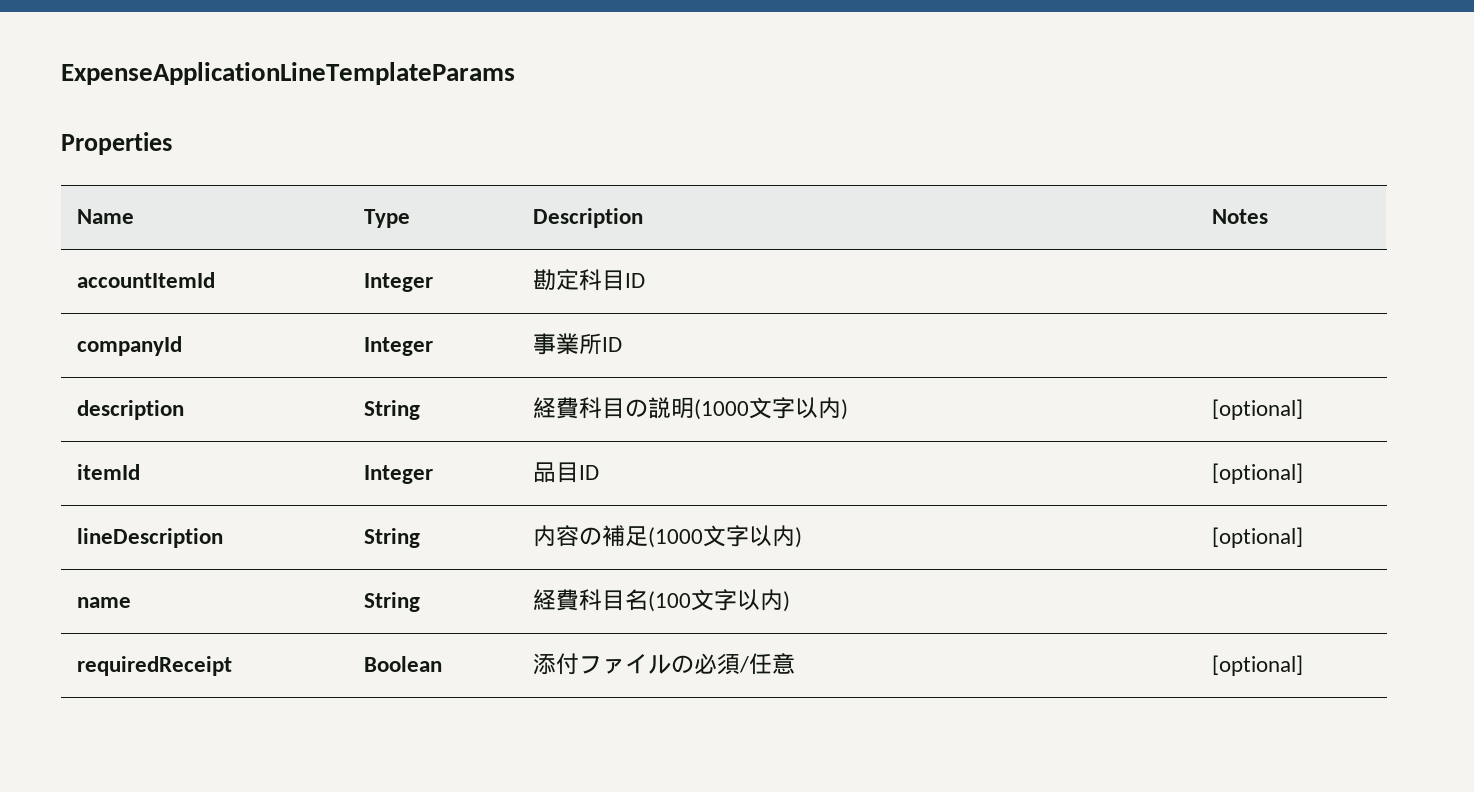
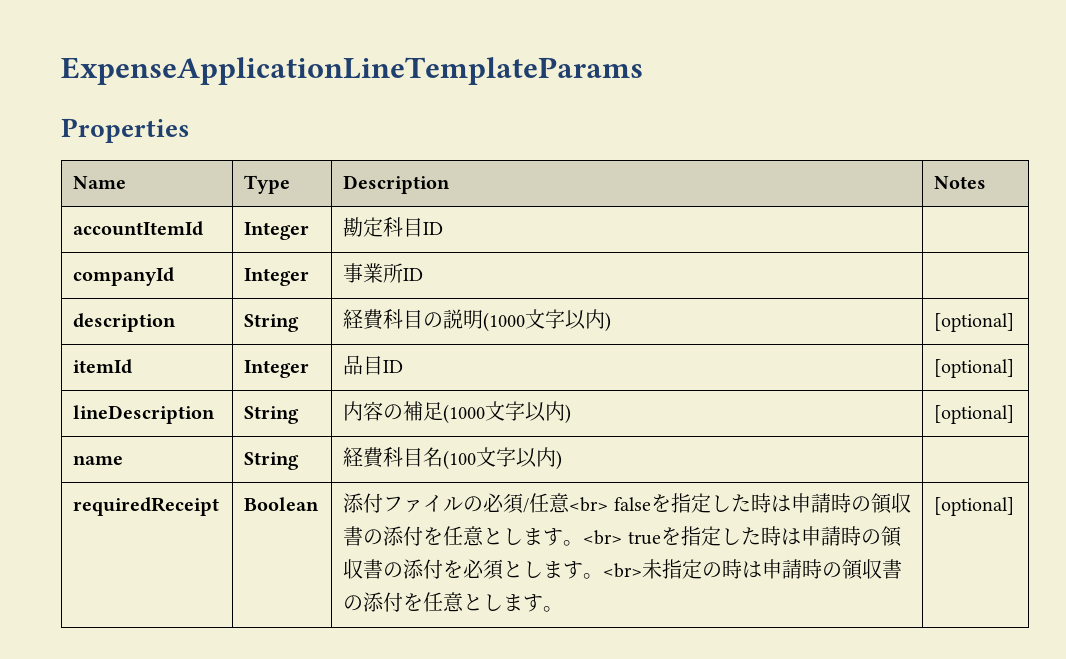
(795, 663) none -> [569,493,911,514] [343,526,902,547] [343,559,903,580] [343,592,564,612] <br> falseを指定した時は申請時の領収書の添付を任意とします。<br> trueを指定した時は申請時の領収書の添付を必須とします。<br>未指定の時は申請時の領収書の添付を任意とします。

